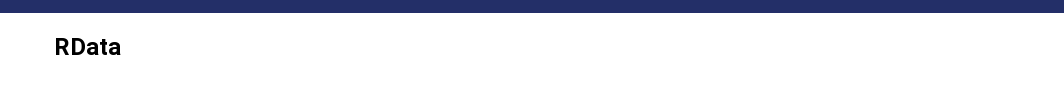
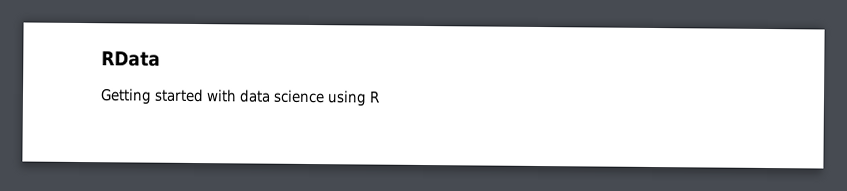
(121, 46) none -> [100,88,381,107] // Getting started with data science using R

